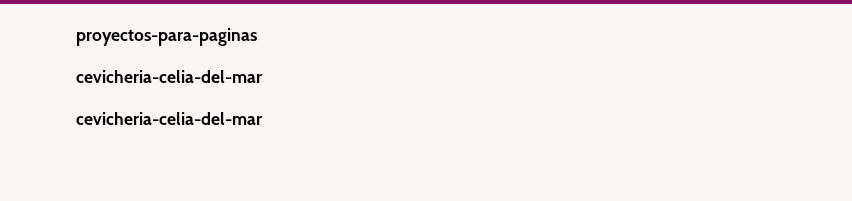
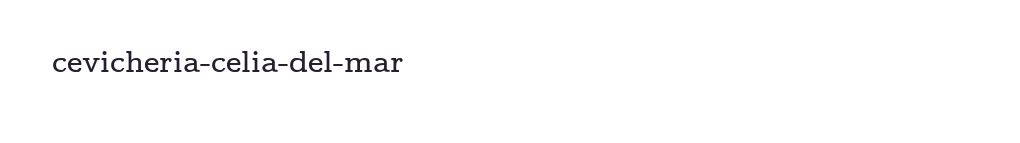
[76,28,257,46] [76,70,262,83] [76,112,262,125] proyectos-para-paginas // cevicheria-celia-del-mar // cevicheria-celia-del-mar -> [52,51,404,72] cevicheria-celia-del-mar

